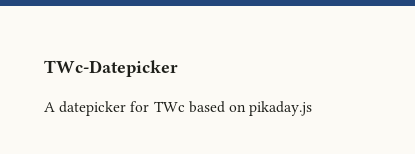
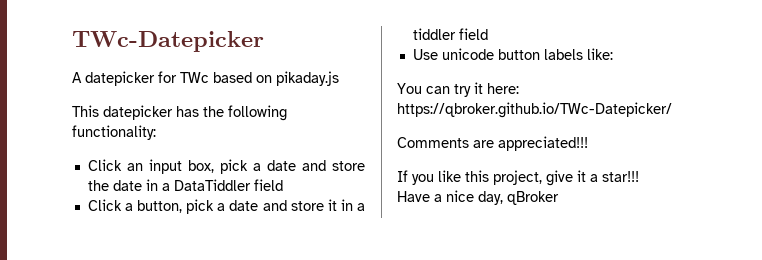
(313, 108) none -> [72,105,287,121] [72,125,156,140] [87,159,365,174] [87,179,283,191] [87,199,365,214] [412,28,488,40] [412,48,613,60] [397,82,519,97] [397,102,672,118] [397,136,588,151] [397,170,639,186] [397,190,559,205] // This datepicker has the following functionality: // Click an input box, pick a date and store the date in a DataTiddler field // Click a button, pick a date and store it in a tiddler field // Use unicode button labels like: // You can try it here: https://qbroker.github.io/TWc-Datepicker/ // Comments are appreciated!!! // If you like this project, give it a star!!! // Have a nice day, qBroker

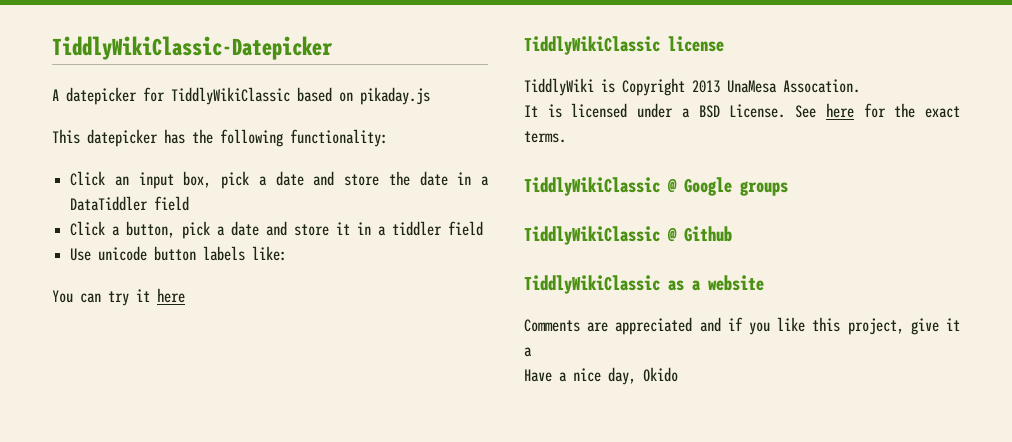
[72,31,264,52] TWc-Datepicker -> [52,36,333,60] TiddlyWikiClassic-Datepicker
[180,72,209,83] TWc -> [171,87,290,105] TiddlyWikiClassic
[487,83,519,94] [397,102,672,118] here: https://qbroker.github.io/TWc-Datepicker/ -> [157,288,185,303] [524,36,724,55] [524,78,860,96] [524,103,961,118] [524,131,566,143] [524,177,788,196] [524,226,732,245] [524,275,764,294] here // TiddlyWikiClassic license // TiddlyWiki is Copyright 2013 UnaMesa Assocation. // It is licensed under a BSD License. See here for the exact terms. // TiddlyWikiClassic @ Google groups // TiddlyWikiClassic @ Github // TiddlyWikiClassic as a website
[498,136,588,151] [397,170,408,182] appreciated!!! // If -> [615,317,743,335] appreciated and if
[602,171,639,182] star!!! -> (532, 352) none
[507,191,559,205] qBroker -> [643,367,678,382] Okido

